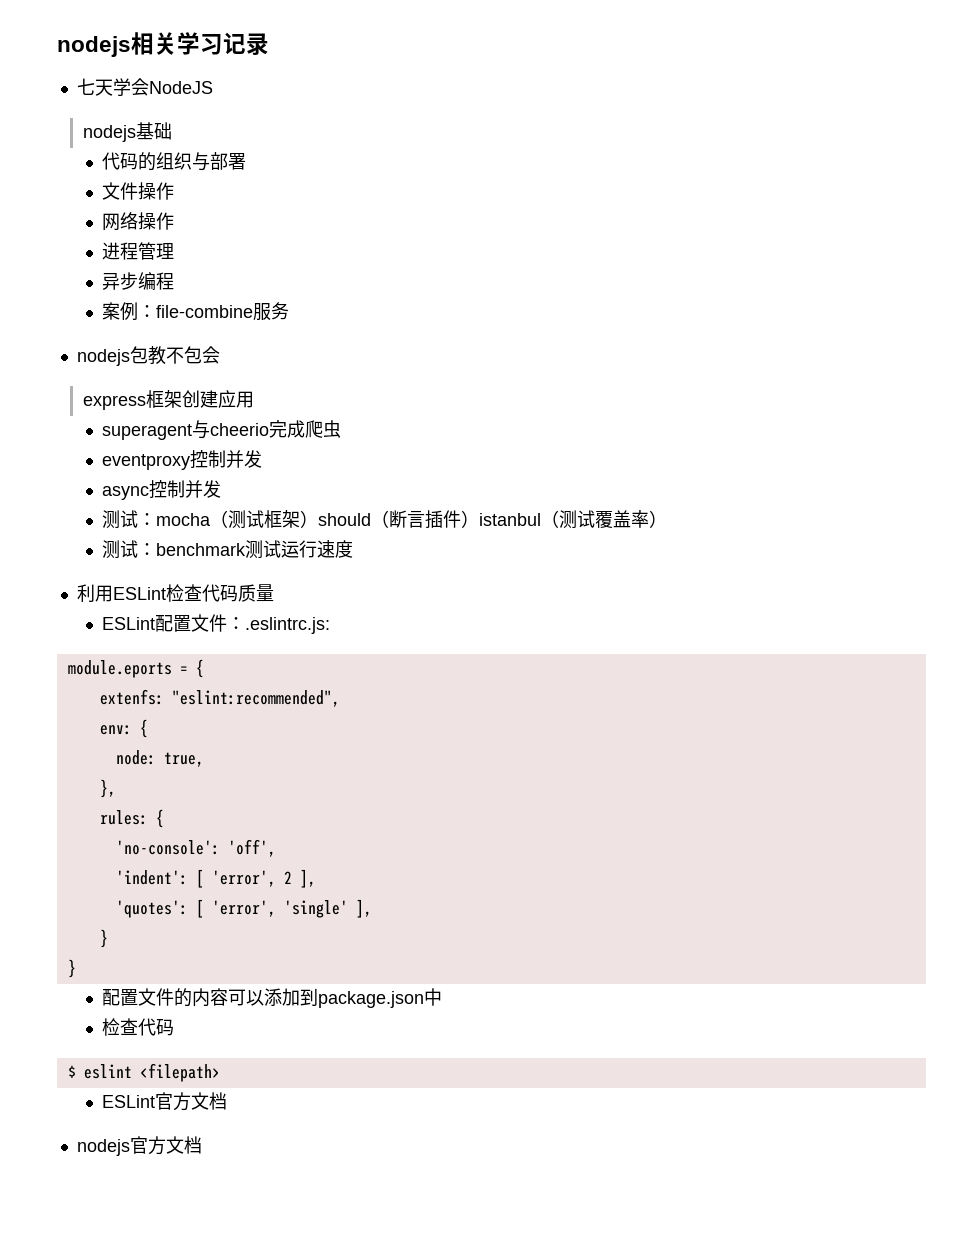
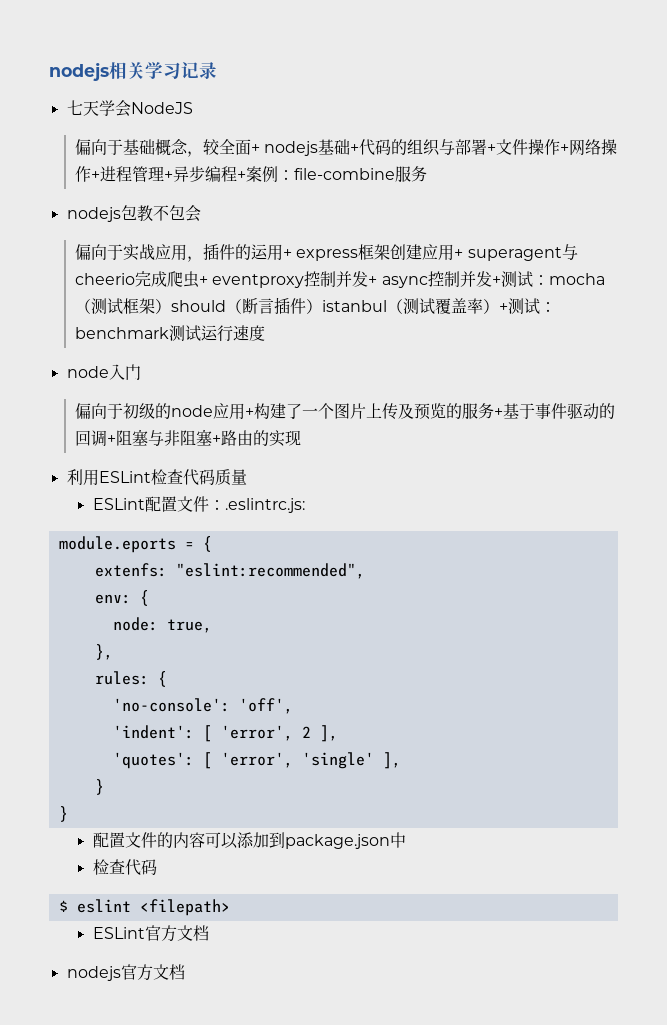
(213, 87) none -> [75,139,261,157] 偏向于基础概念，较全面+
(172, 131) // -> [350,144,360,153] +
(247, 161) // -> [487,144,497,153] +
(175, 191) // -> [560,144,570,153] +
(175, 221) // -> [91,171,101,180] +
(175, 251) // -> [164,171,174,180] +
(175, 281) // -> [237,171,247,180] +
(220, 355) none -> [75,243,293,262] 偏向于实战应用，插件的运用+
(254, 399) // -> [454,249,464,258] +
(342, 429) // -> [199,276,209,285] +
(263, 459) // -> [368,276,378,285] +
(222, 489) // -> [491,276,501,285] +
(668, 519) // -> [499,303,509,312] +
(354, 549) none -> [66,364,141,380] [75,403,616,420] [75,429,302,447] // node入门 // 偏向于初级的node应用+构建了一个图片上传及预览的服务+基于事件驱动的回调+阻塞与非阻塞+路由的实现

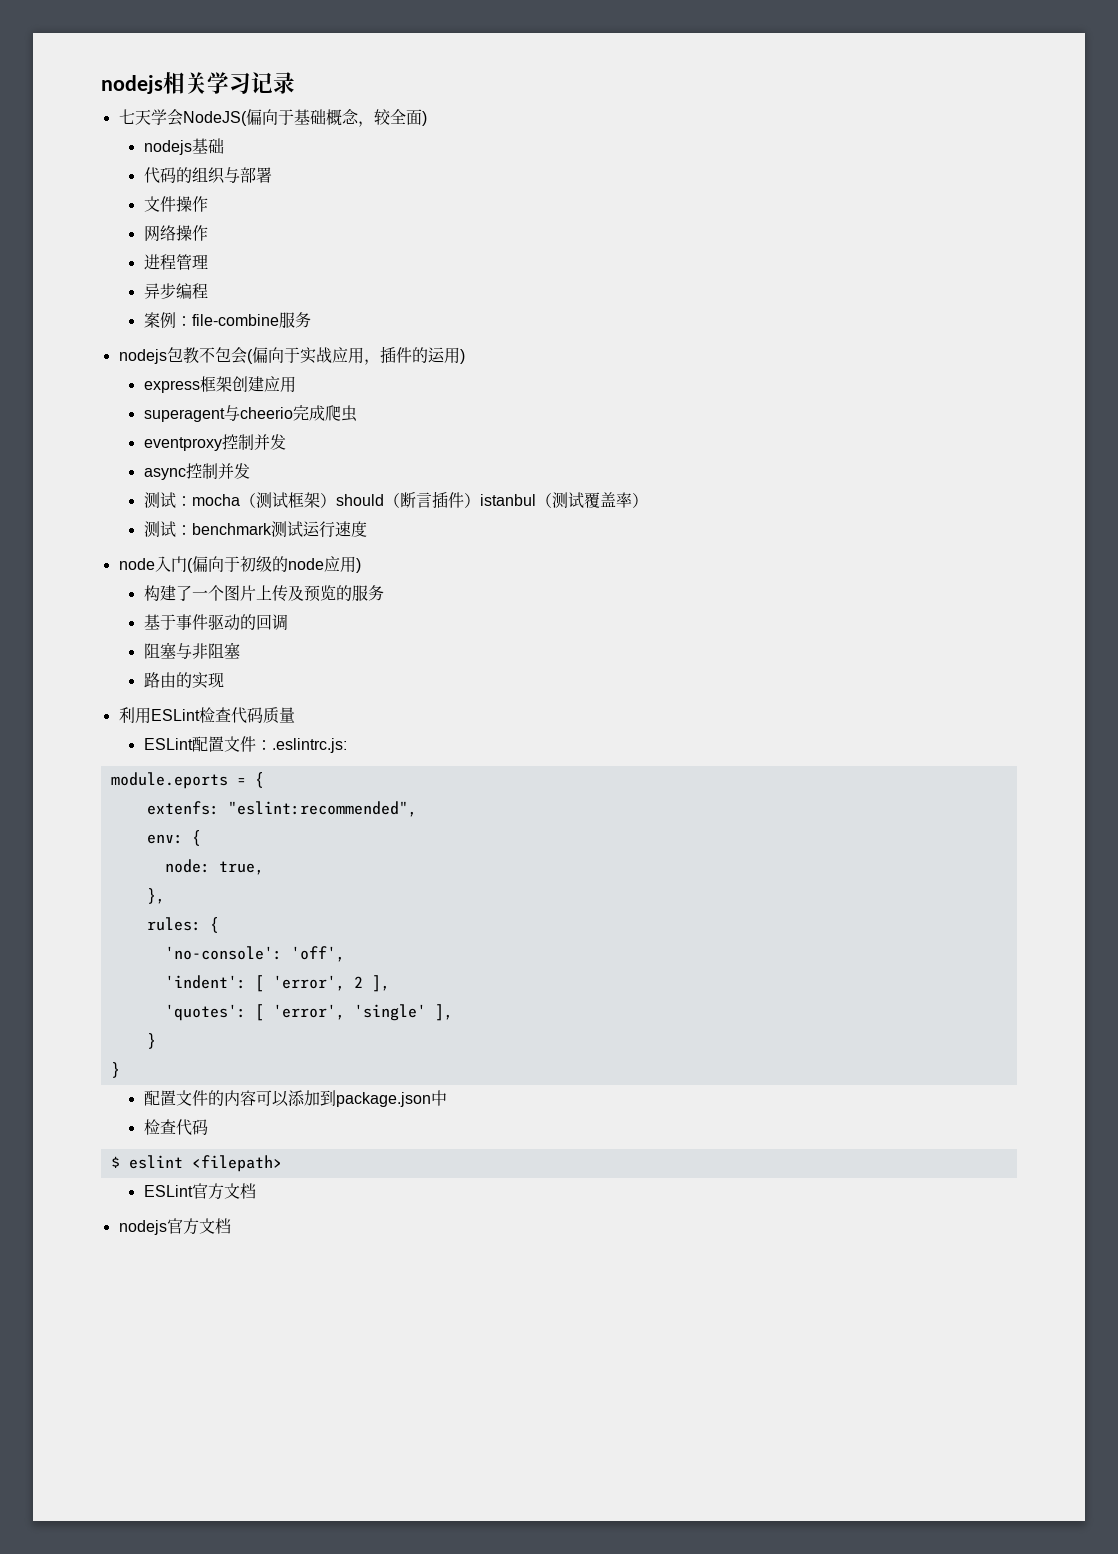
[130,102,193,114] NodeJS // -> [182,111,247,126] NodeJS(
[251,144,261,153] + -> [421,111,427,126] ) //
[350,144,360,153] + -> (224, 146) //
[487,144,497,153] + -> (272, 175) //
[560,144,570,153] + -> (208, 204) //
[91,171,101,180] + -> (208, 233) //
[164,171,174,180] + -> (208, 261) //
[237,171,247,180] + -> (208, 291) //
(201, 213) // -> [246,349,253,364] (
[283,249,293,258] + -> [459,349,465,364] ) //
[454,249,464,258] + -> (296, 384) //
[199,276,209,285] + -> (357, 413) //
[368,276,378,285] + -> (286, 442) //
[491,276,501,285] + -> (250, 471) //
[499,303,509,312] + -> (648, 500) //
(141, 372) // -> [186,558,193,573] (
[245,408,255,417] + -> [355,558,361,573] ) //
[494,408,504,417] + -> (384, 593) //
[107,435,117,444] + -> (288, 622) //
[212,435,222,444] + -> (240, 650) //

